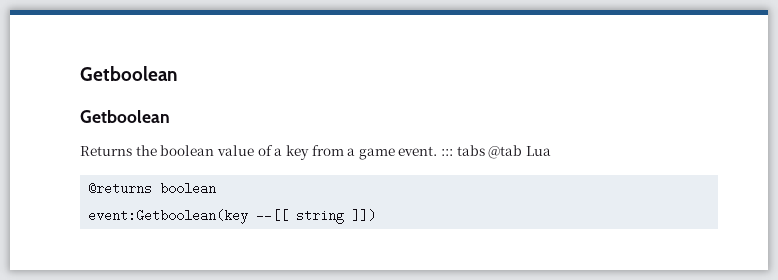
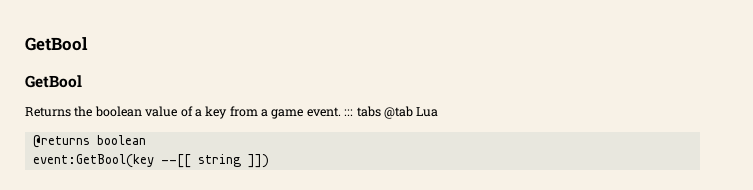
[80,66,177,81] [80,110,170,123] Getboolean // Getboolean -> [25,37,88,51] [25,75,82,88] GetBool // GetBool
[88,209,249,224] event:Getboolean(key -> [32,154,154,168] event:GetBool(key

